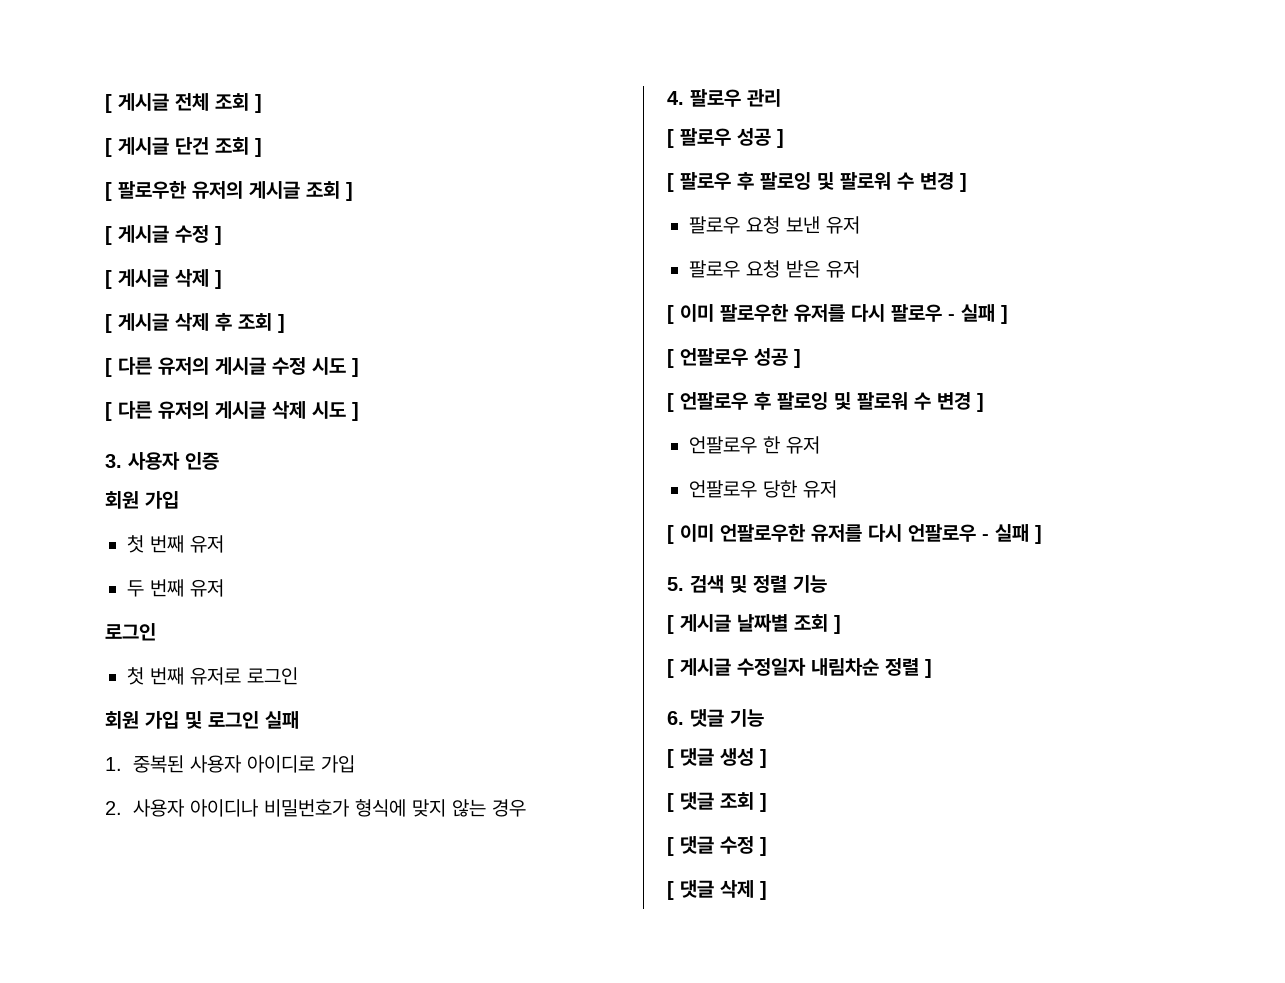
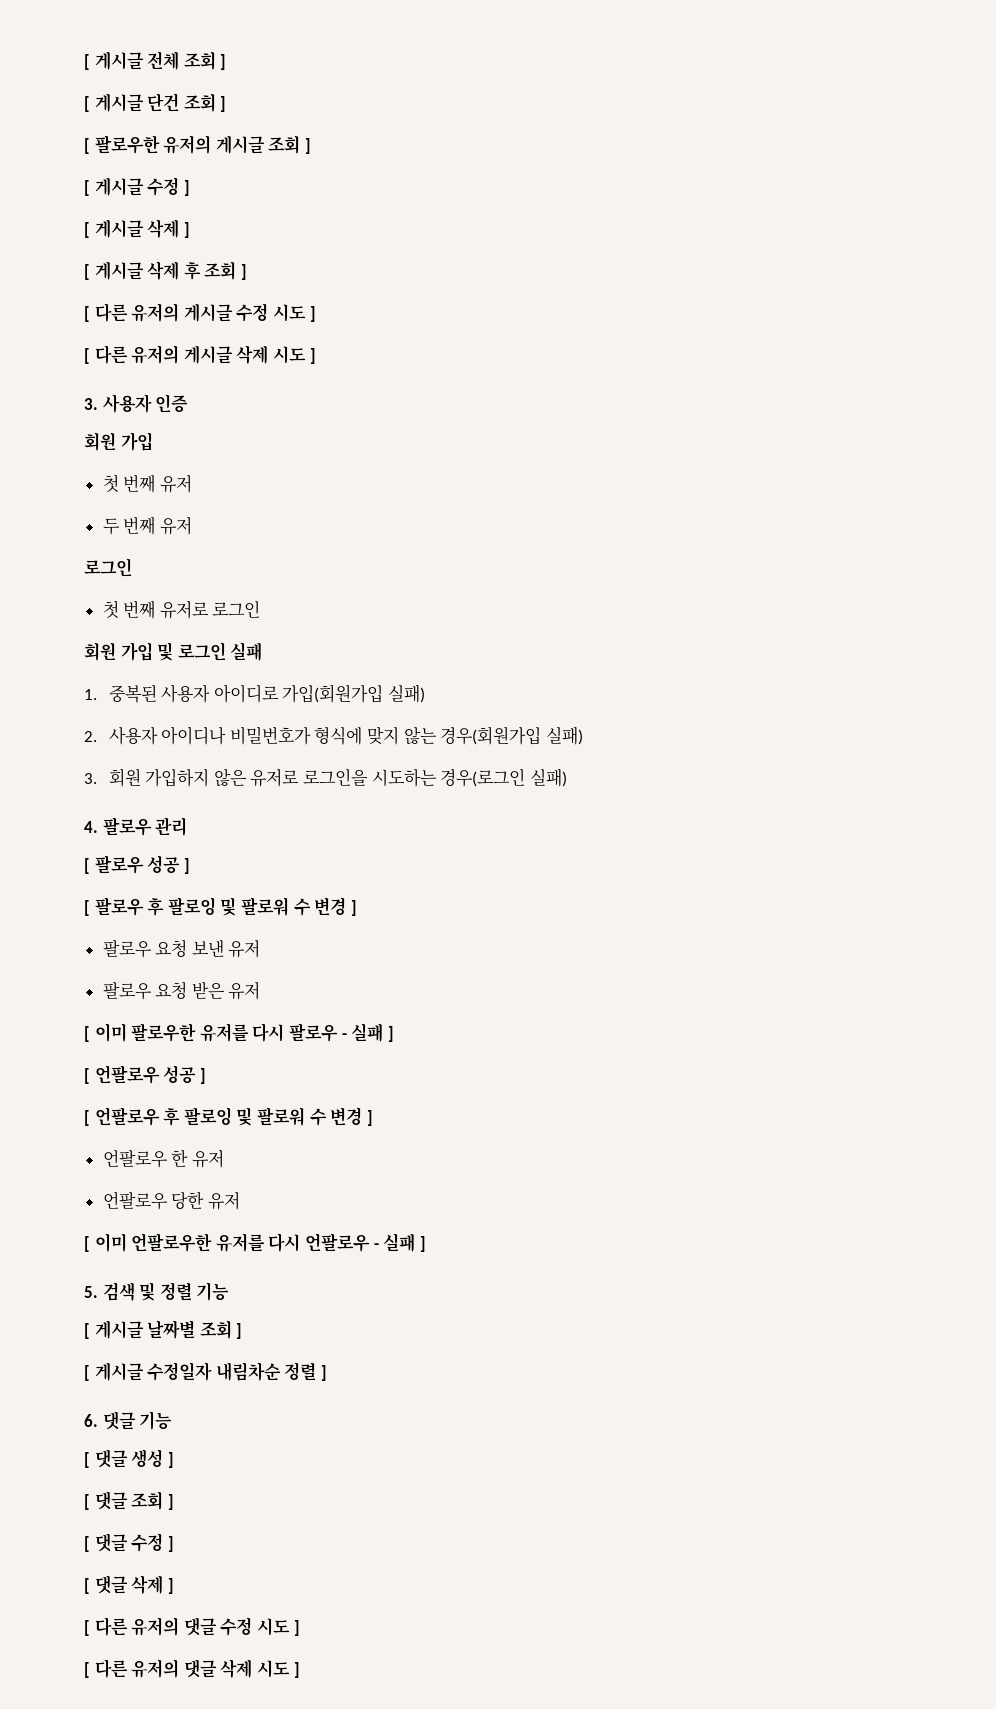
[321,755,356,773] 가입 -> [282,684,426,703] 가입(회원가입 실패)
[492,799,527,817] 경우 -> [440,726,583,745] [84,768,567,787] 경우(회원가입 실패) // 3. 회원 가입하지 않은 유저로 로그인을 시도하는 경우(로그인 실패)
(767, 890) none -> [84,1617,300,1636] [84,1659,300,1678] // [ 다른 유저의 댓글 수정 시도 ] // [ 다른 유저의 댓글 삭제 시도 ]

